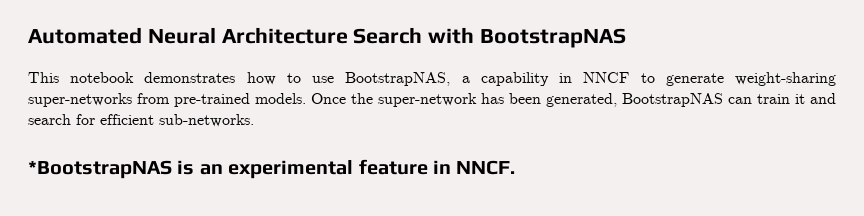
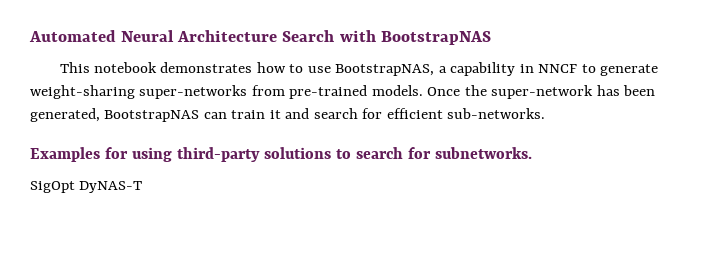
[28,159,516,179] *BootstrapNAS is an experimental feature in NNCF. -> [30,147,532,162] [30,181,143,193] Examples for using third-party solutions to search for subnetworks. // SigOpt DyNAS-T

